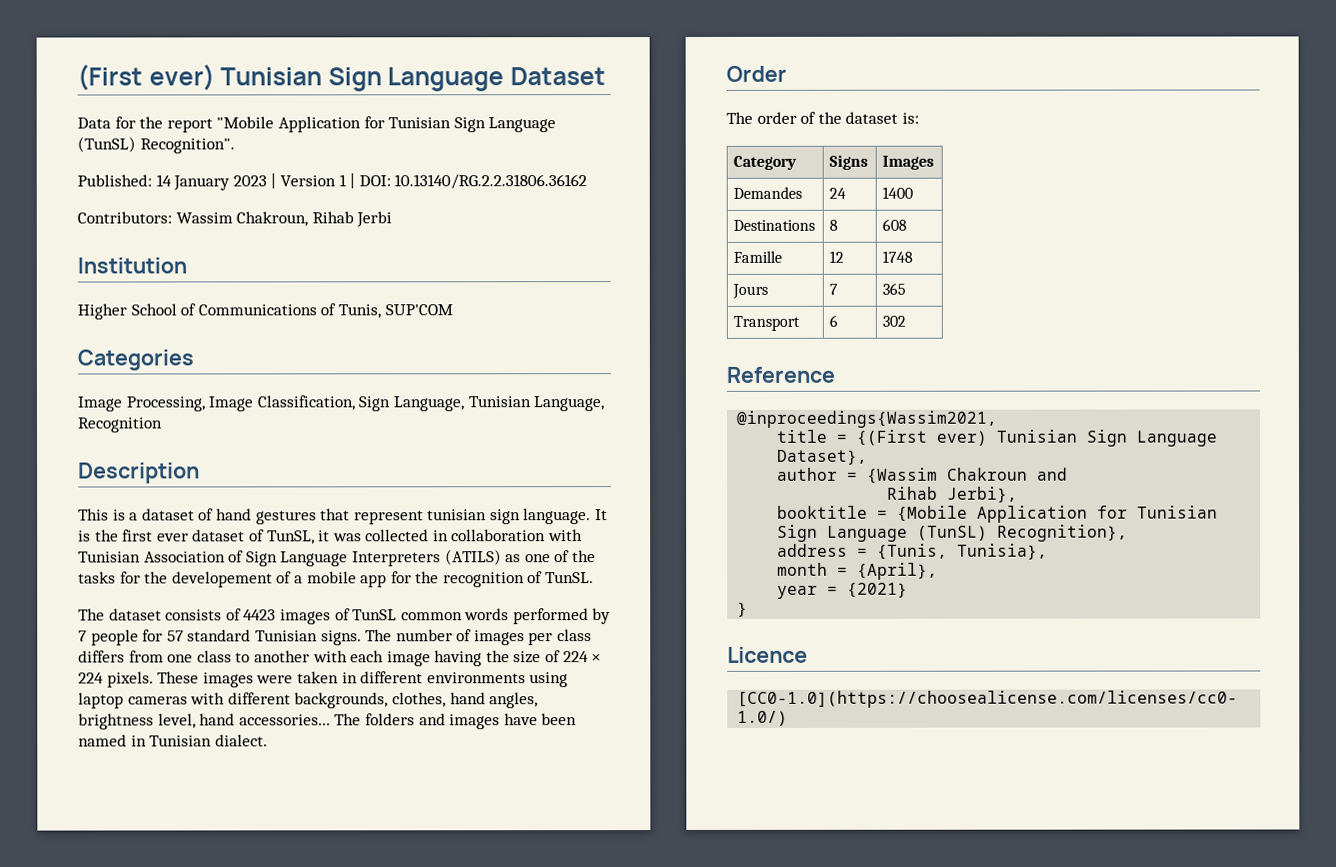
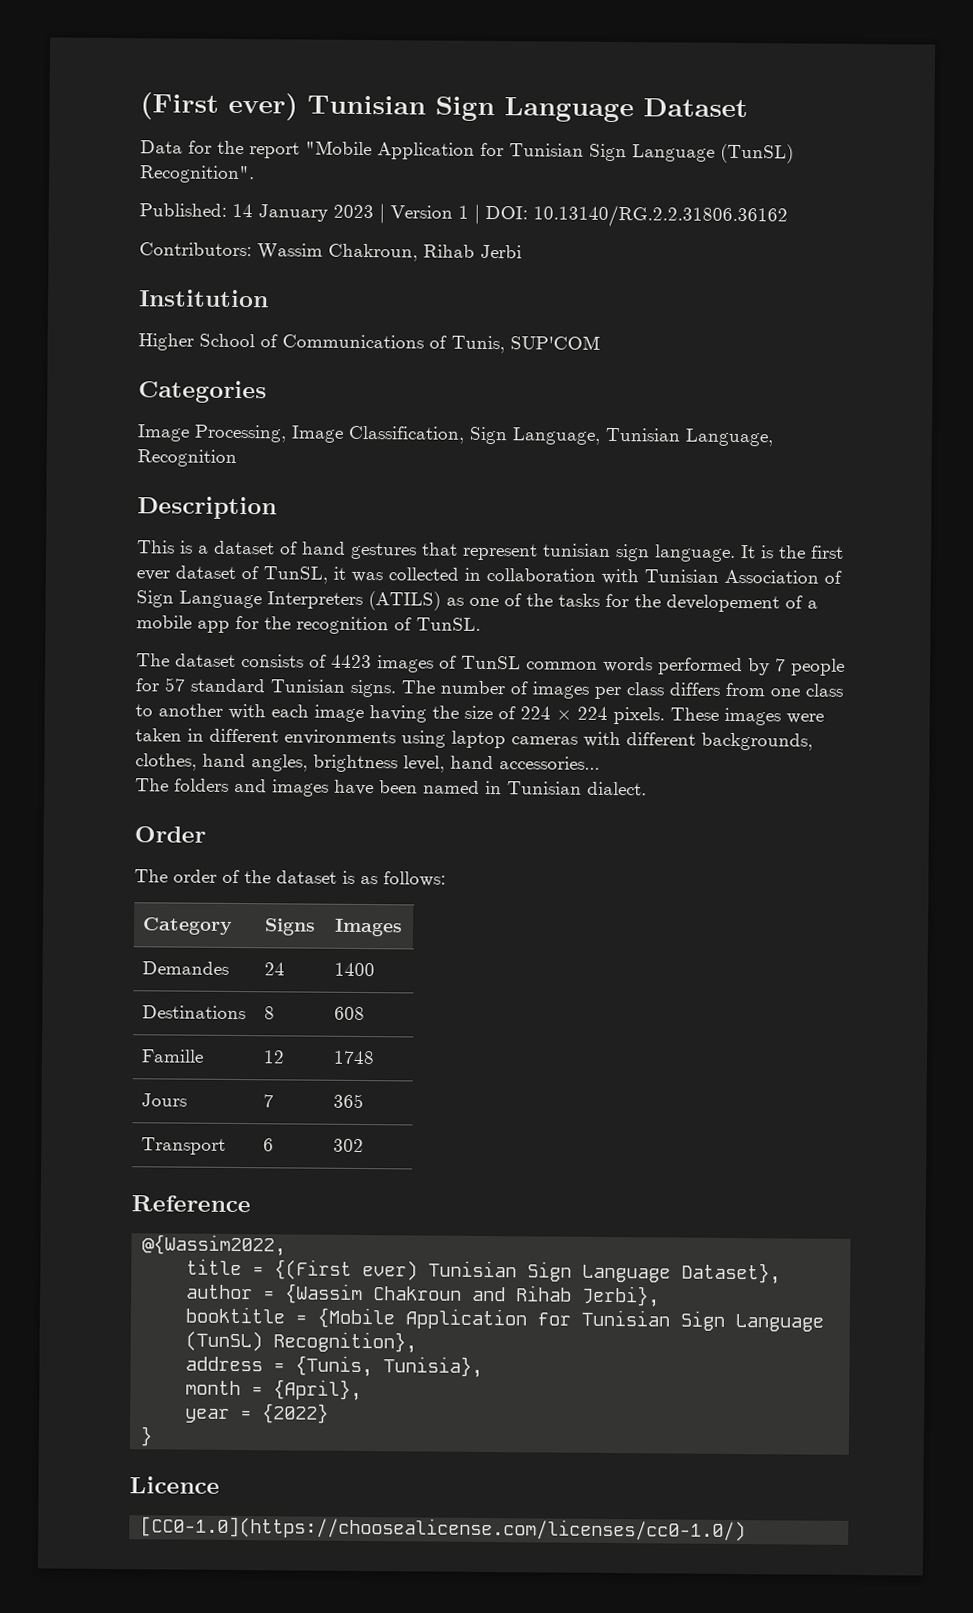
(331, 720) none -> (600, 763) //
[901,112,919,124] is: -> [342,870,446,887] is as follows:
[736,410,998,428] @inproceedings{Wassim2021, -> [142,1234,287,1257] @{Wassim2022,
(1069, 474) // -> (507, 1294) none
[847,582,909,598] {2021} -> [262,1403,330,1424] {2022}

